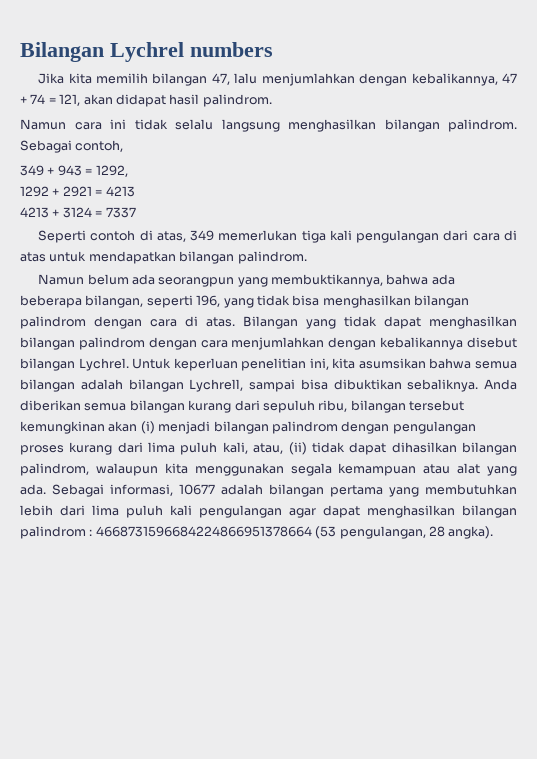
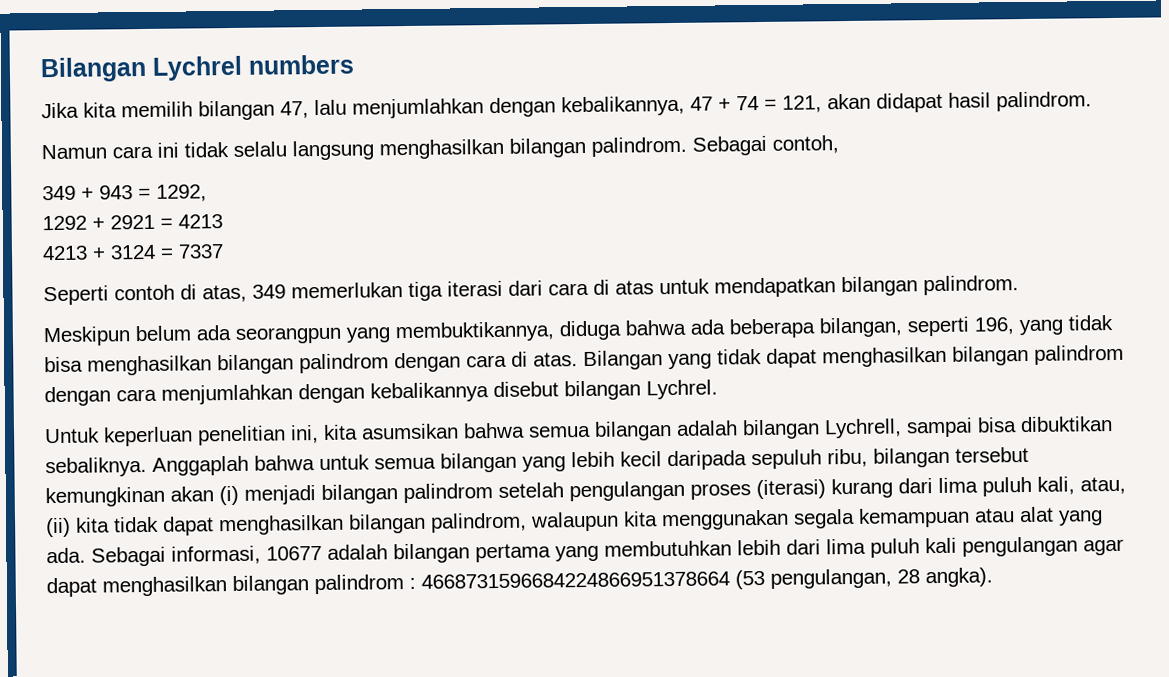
[329,230,440,243] kali pengulangan -> [447,280,503,297] iterasi
[38,274,85,285] Namun -> [43,326,131,347] Meskipun
(384, 280) none -> [559,320,622,341] diduga
(129, 364) none -> (718, 389) //
[484,379,517,390] [20,400,260,413] Anda diberikan semua bilangan kurang dari -> [152,450,747,476] Anggaplah bahwa untuk semua bilangan yang lebih kecil daripada
[341,421,390,434] dengan -> [498,482,564,498] setelah
(64, 450) none -> [756,479,826,500] (iterasi)
[311,442,457,455] tidak dapat dihasilkan -> [76,514,344,536] kita tidak dapat menghasilkan

